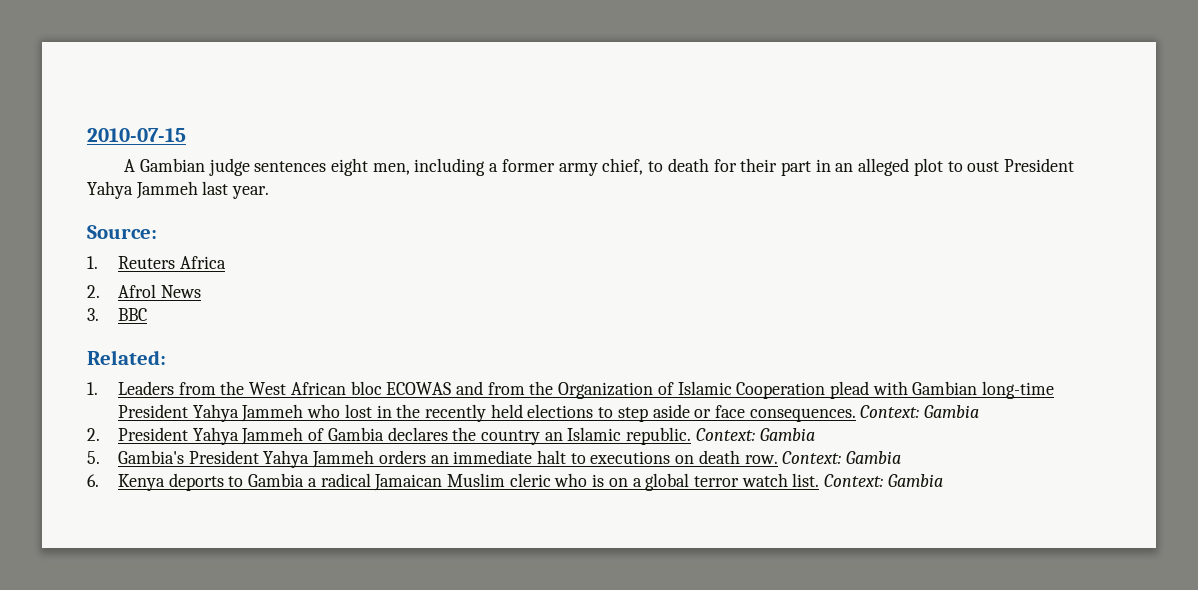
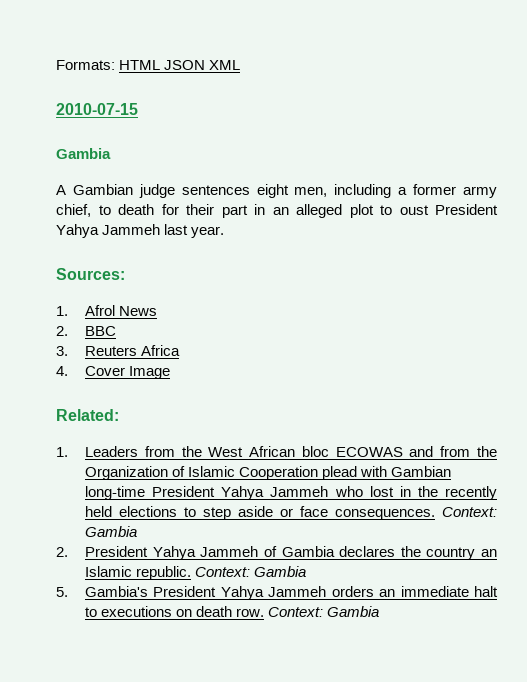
(87, 135) none -> [56,60,241,70] Formats: HTML JSON XML //
(186, 135) none -> [56,148,111,159] // Gambia
[87,225,157,239] [87,256,226,269] [87,285,100,298] Source: // 1. Reuters Africa // 2. -> [56,268,125,280] [56,306,68,316] Sources: // 1.
[87,308,99,321] 3. -> [56,326,68,336] 2.
(147, 314) none -> [56,345,181,356] [56,366,171,379] // 3. Reuters Africa // 4. Cover Image
[87,473,943,491] // 6. Kenya deports to Gambia a radical Jamaican Muslim cleric who is on a global terror watch list. Context: Gambia -> (380, 611) none

